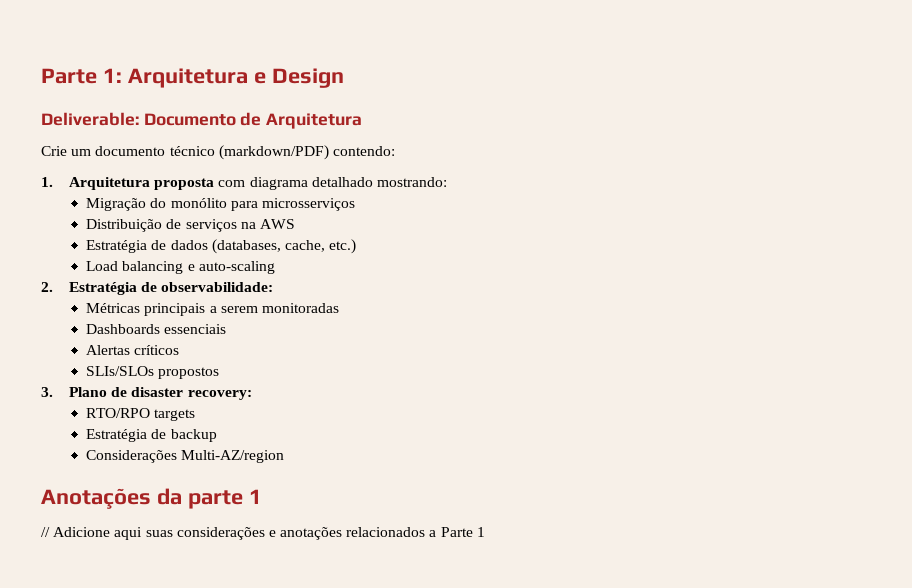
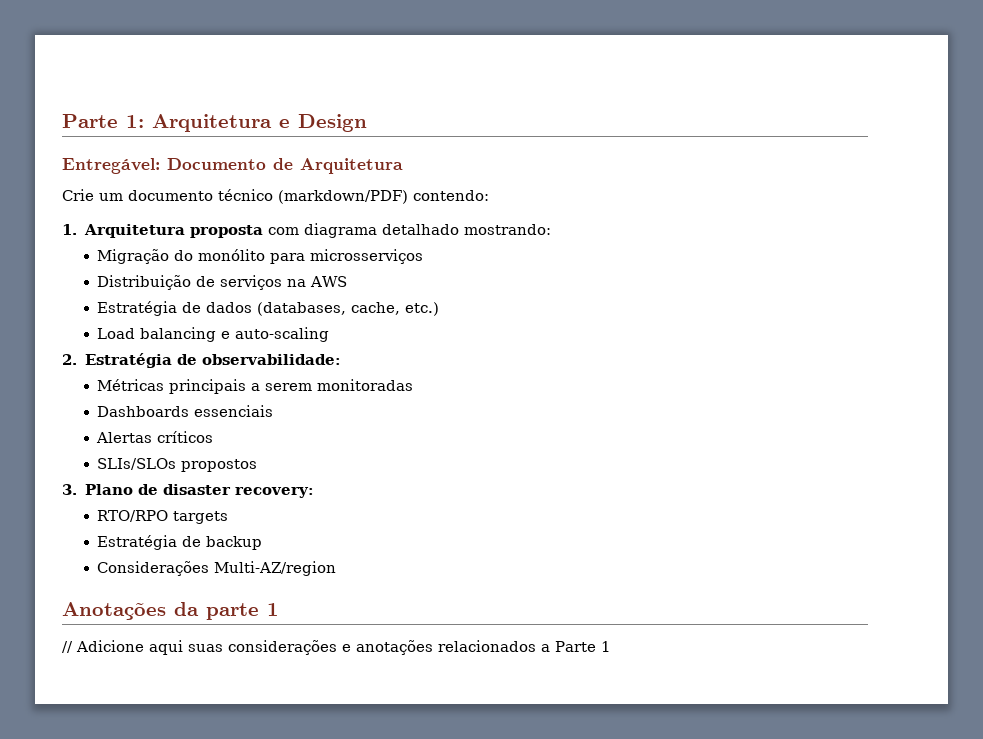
[41,112,139,126] Deliverable: -> [62,158,160,174] Entregável:

